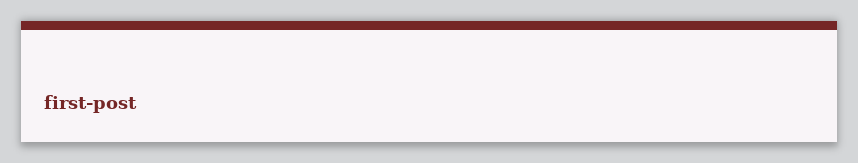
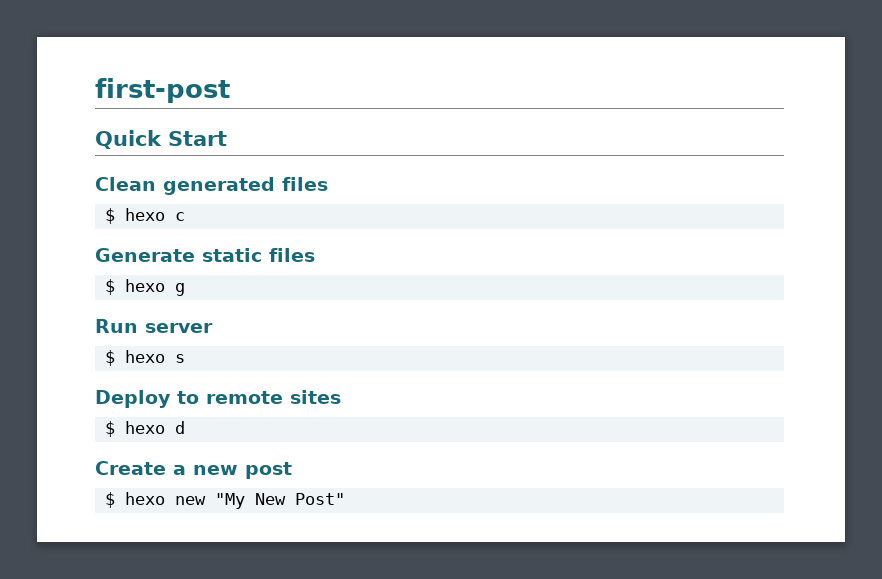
(137, 104) none -> [95,130,227,149] [95,177,328,195] [104,208,185,224] [95,248,315,262] [104,279,185,296] [95,319,213,333] [104,350,185,366] [95,390,341,408] [104,421,185,437] [95,461,292,479] [104,492,345,509] // Quick Start // Clean generated files // $ hexo c // Generate static files // $ hexo g // Run server // $ hexo s // Deploy to remote sites // $ hexo d // Create a new post // $ hexo new "My New Post"

